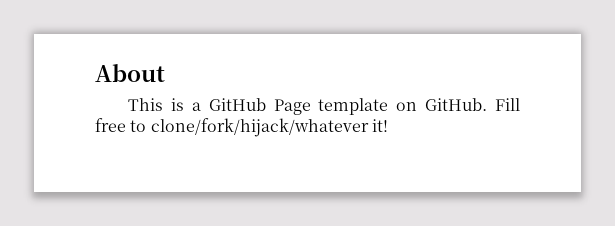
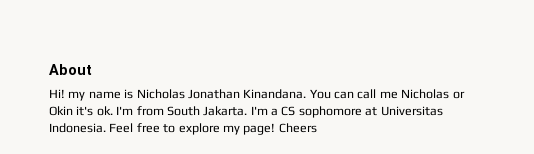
[128,98,520,115] [95,118,388,137] This is a GitHub Page template on GitHub. Fill free to clone/fork/hijack/whatever it! -> [49,89,465,101] [49,106,443,118] [49,123,317,135] Hi! my name is Nicholas Jonathan Kinandana. You can call me Nicholas or Okin it's ok. I'm from South Jakarta. I'm a CS sophomore at Universitas Indonesia. Feel free to explore my page! Cheers

